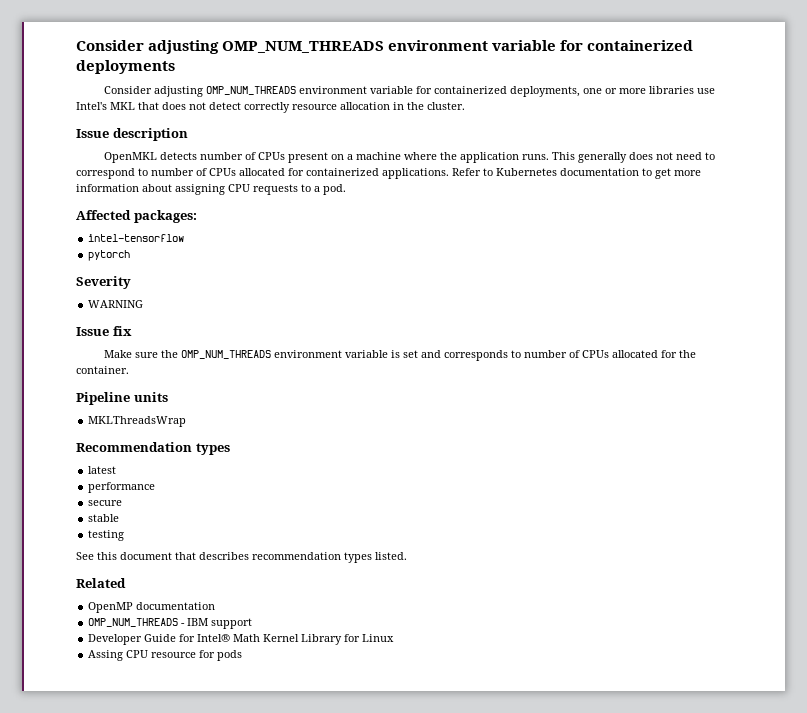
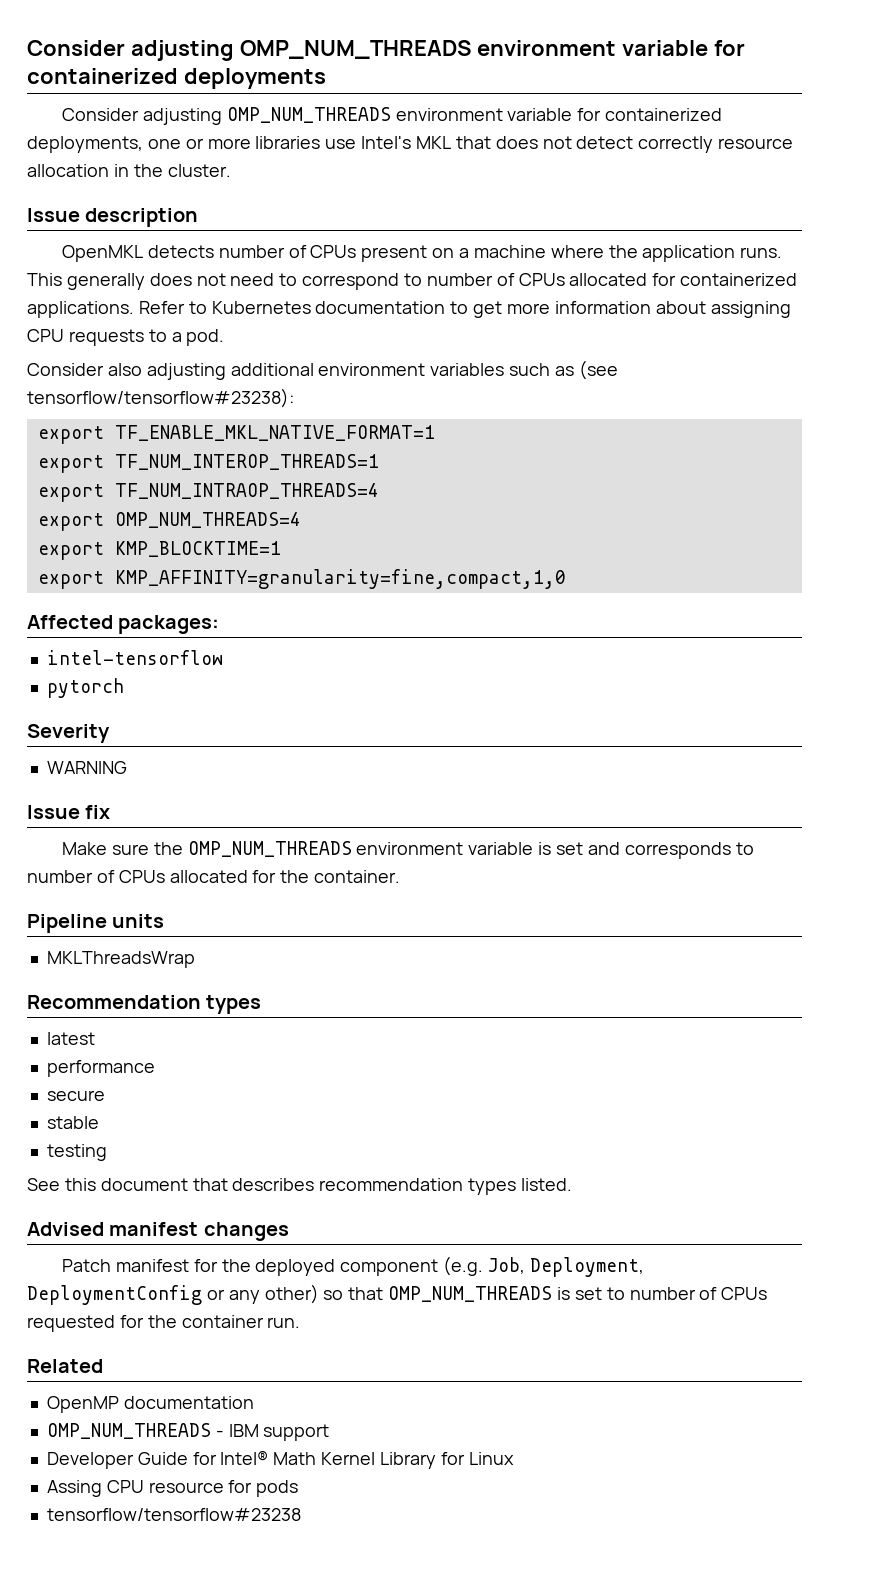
(346, 189) none -> [27,360,618,380] [27,388,294,408] [37,425,435,444] [37,454,379,473] [37,483,379,502] [37,512,301,531] [37,541,281,560] [37,569,566,589] // Consider also adjusting additional environment variables such as (see tensorflow/tensorflow#23238): // export TF_ENABLE_MKL_NATIVE_FORMAT=1 // export TF_NUM_INTEROP_THREADS=1 // export TF_NUM_INTRAOP_THREADS=4 // export OMP_NUM_THREADS=4 // export KMP_BLOCKTIME=1 // export KMP_AFFINITY=granularity=fine,compact,1,0
(407, 556) none -> [27,1222,289,1241] [61,1256,644,1277] [27,1284,768,1305] [27,1315,301,1332] // Advised manifest changes // Patch manifest for the deployed component (e.g. Job, Deployment, DeploymentConfig or any other) so that OMP_NUM_THREADS is set to number of CPUs requested for the container run.
(243, 655) none -> [46,1508,301,1521] // tensorflow/tensorflow#23238

